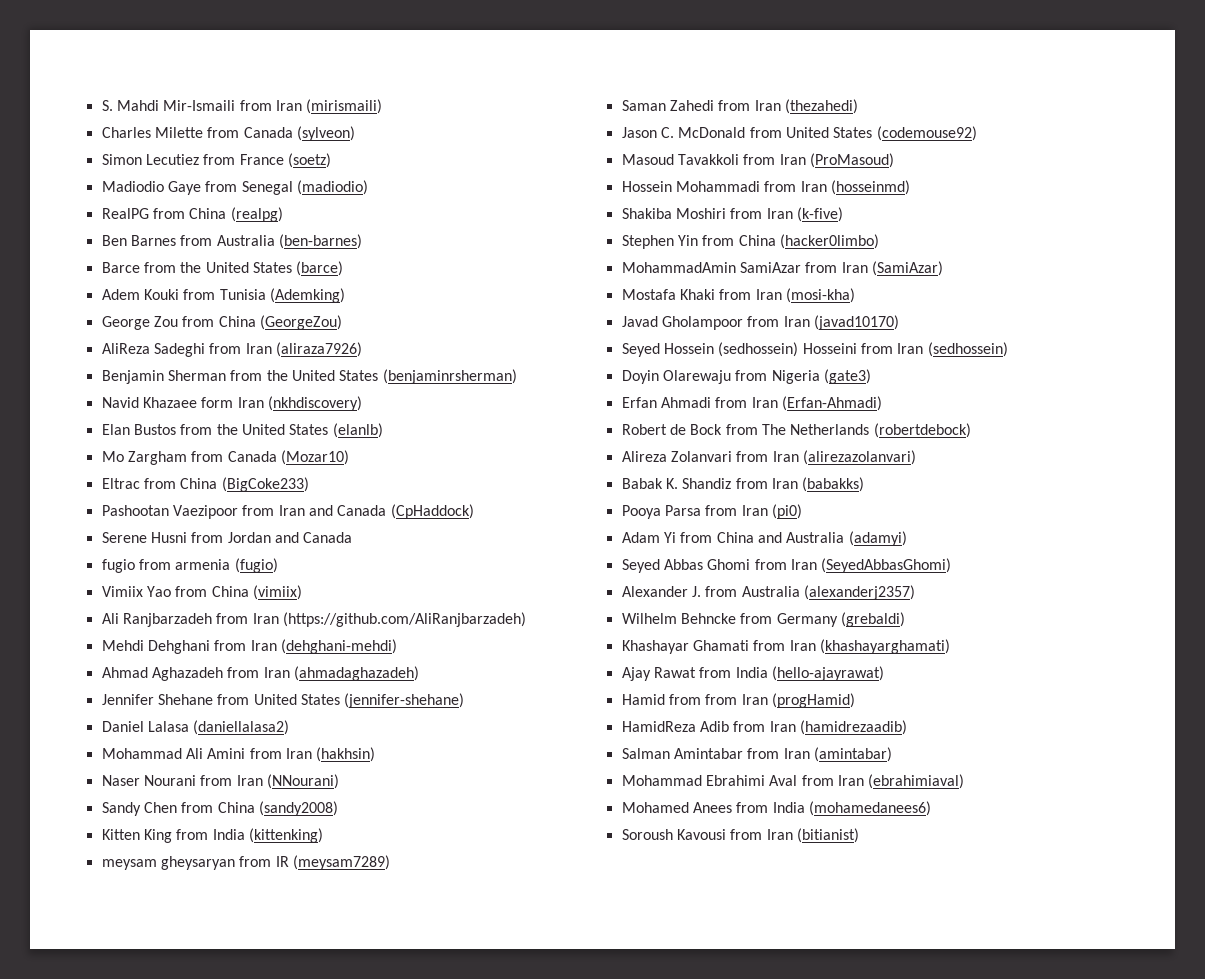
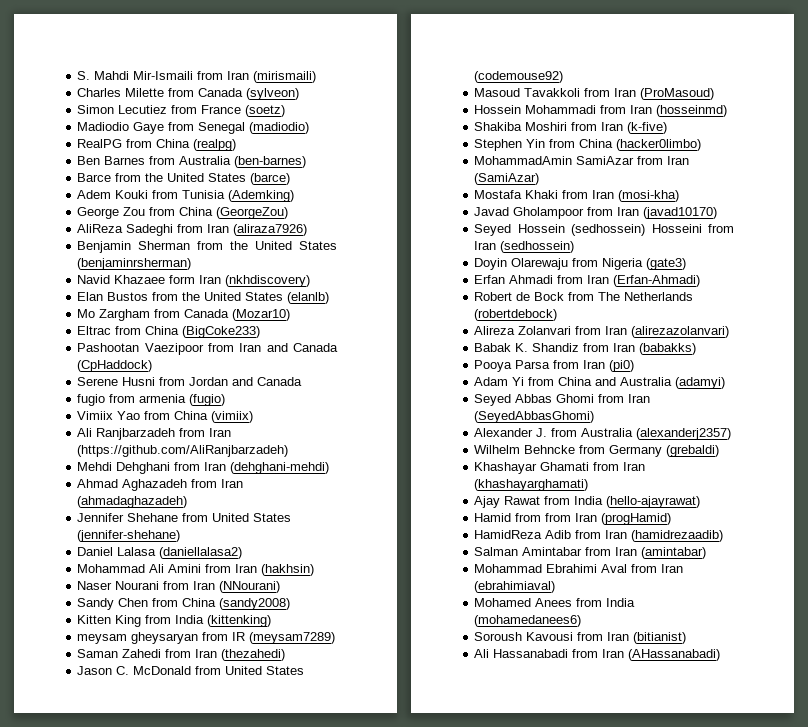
(859, 835) none -> [474,649,721,661] // Ali Hassanabadi from Iran (AHassanabadi)

